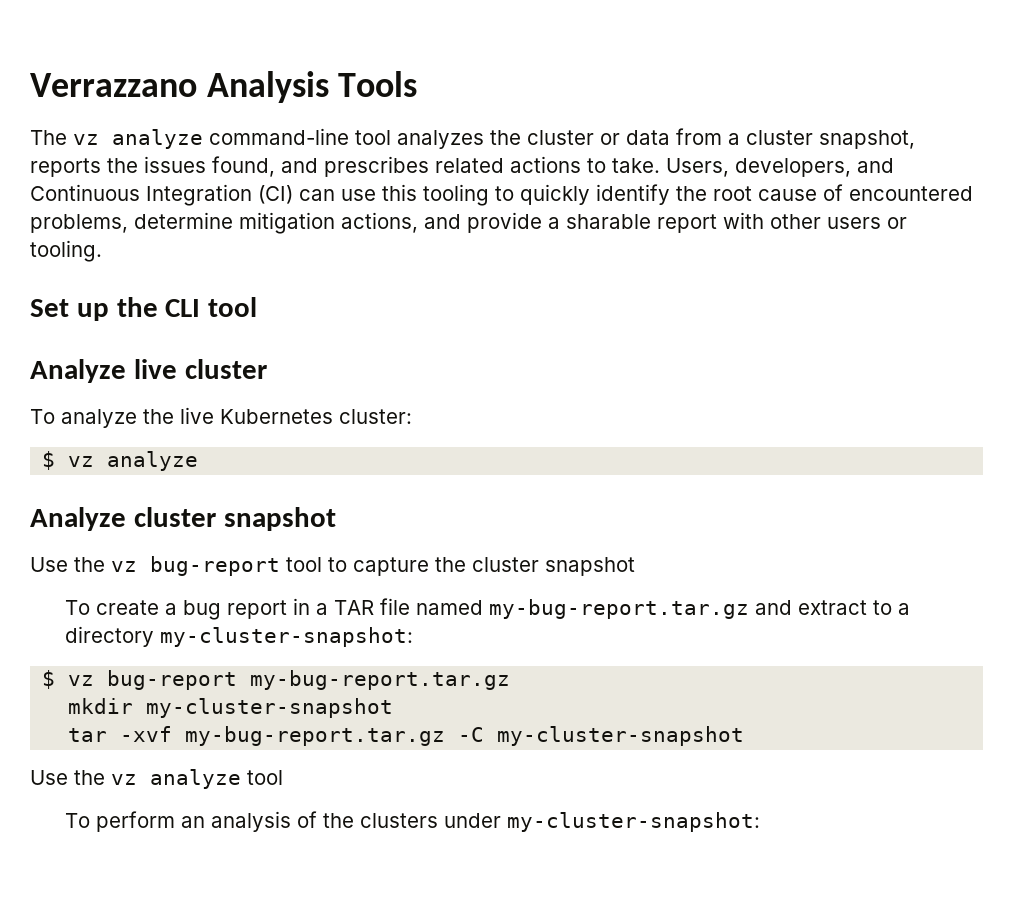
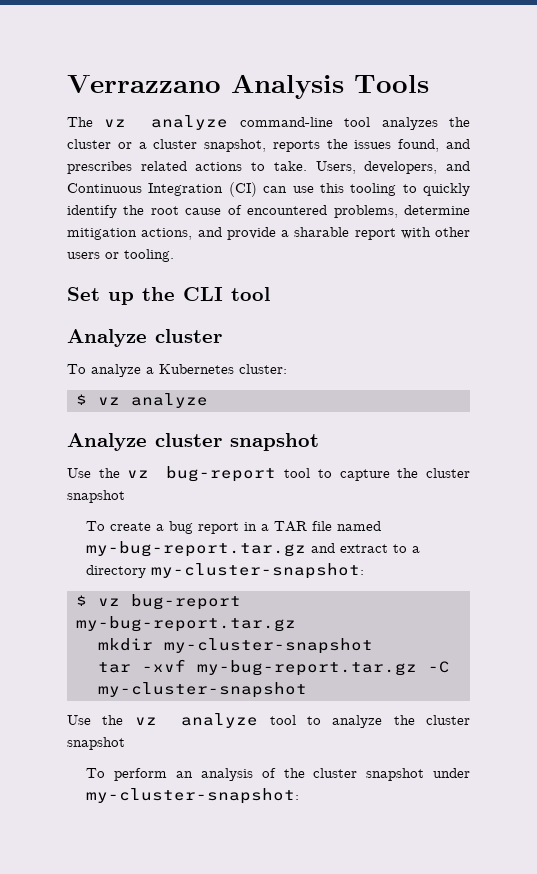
[626,128,722,145] data from -> (132, 145) none
[133,359,177,379] live -> (147, 338) none
[143,407,214,424] the live -> [146,367,154,374] a
(283, 777) none -> [307,715,470,728] [67,737,125,750] to analyze the cluster snapshot
[360,813,439,828] clusters -> [313,768,425,781] cluster snapshot

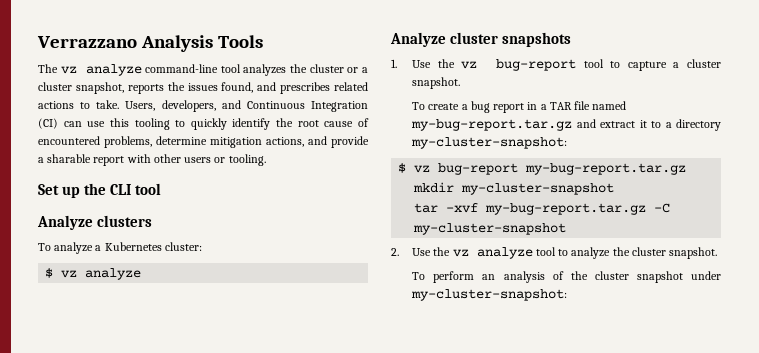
[155,329,222,343] cluster -> [97,215,153,227] clusters
[230,433,319,451] snapshot // -> [502,32,572,47] [391,59,397,68] snapshots // 1.
[397,468,470,478] [67,490,125,503] the cluster snapshot -> [673,59,721,68] [412,77,461,89] a cluster snapshot.
(389, 548) none -> [639,120,647,128] it
(307, 690) none -> [391,248,399,256] 2.
[67,737,125,750] snapshot -> [669,247,718,259] snapshot.

